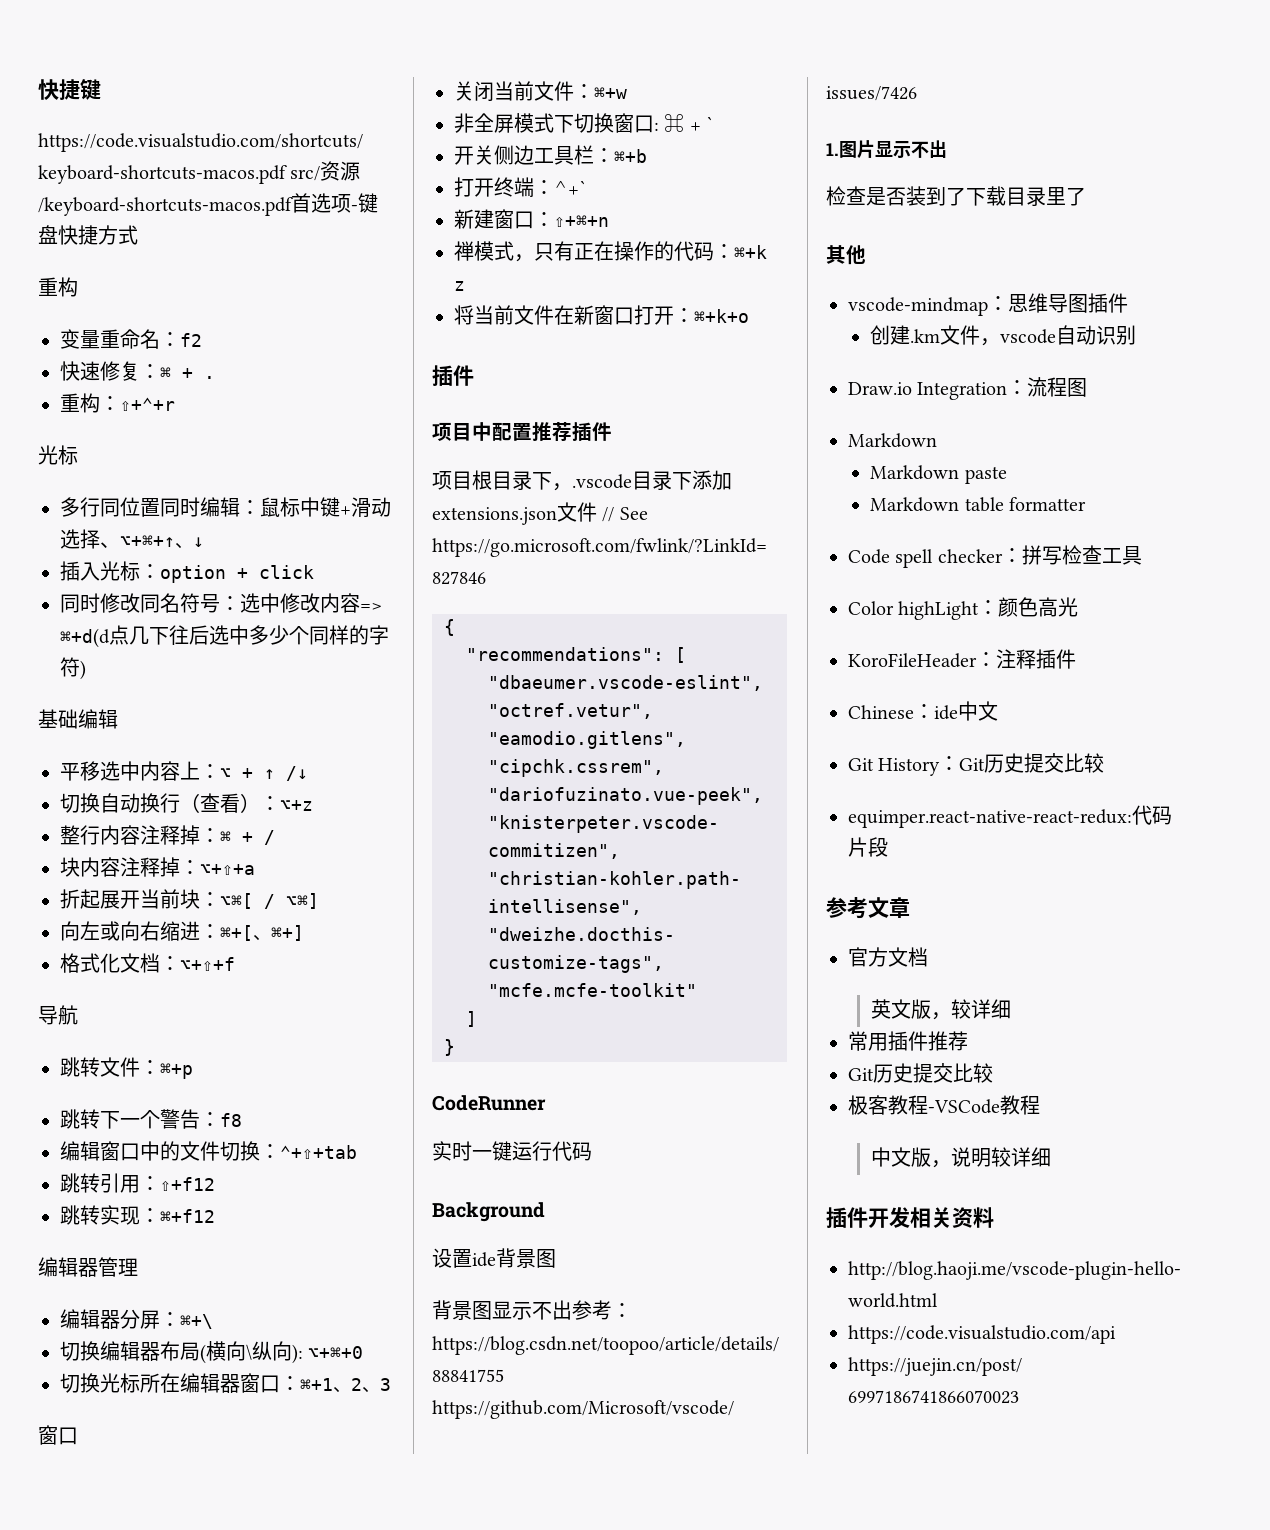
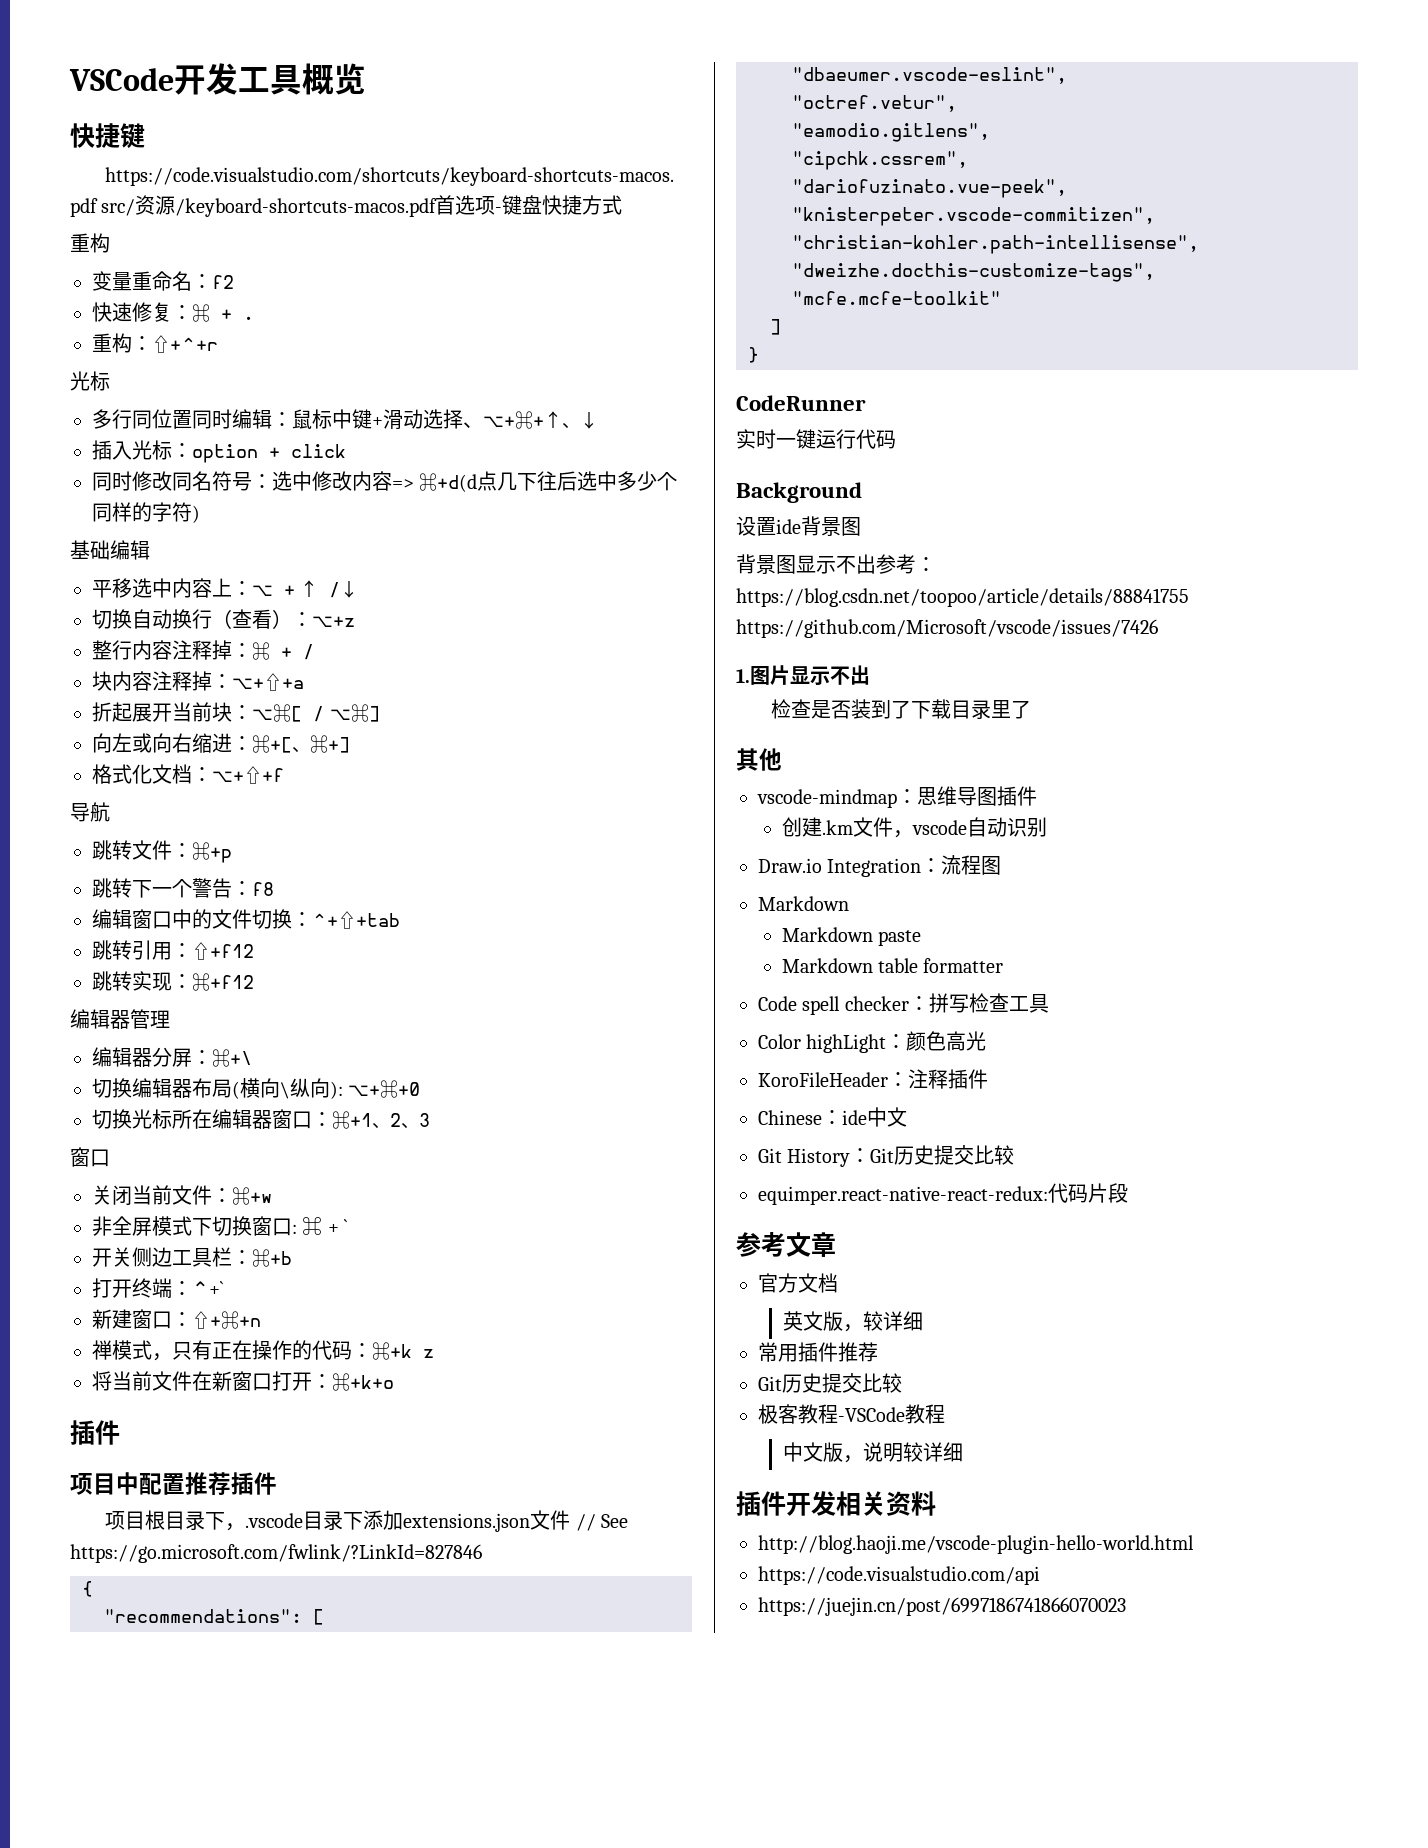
(38, 89) none -> [69,63,366,95] VSCode开发工具概览 //

